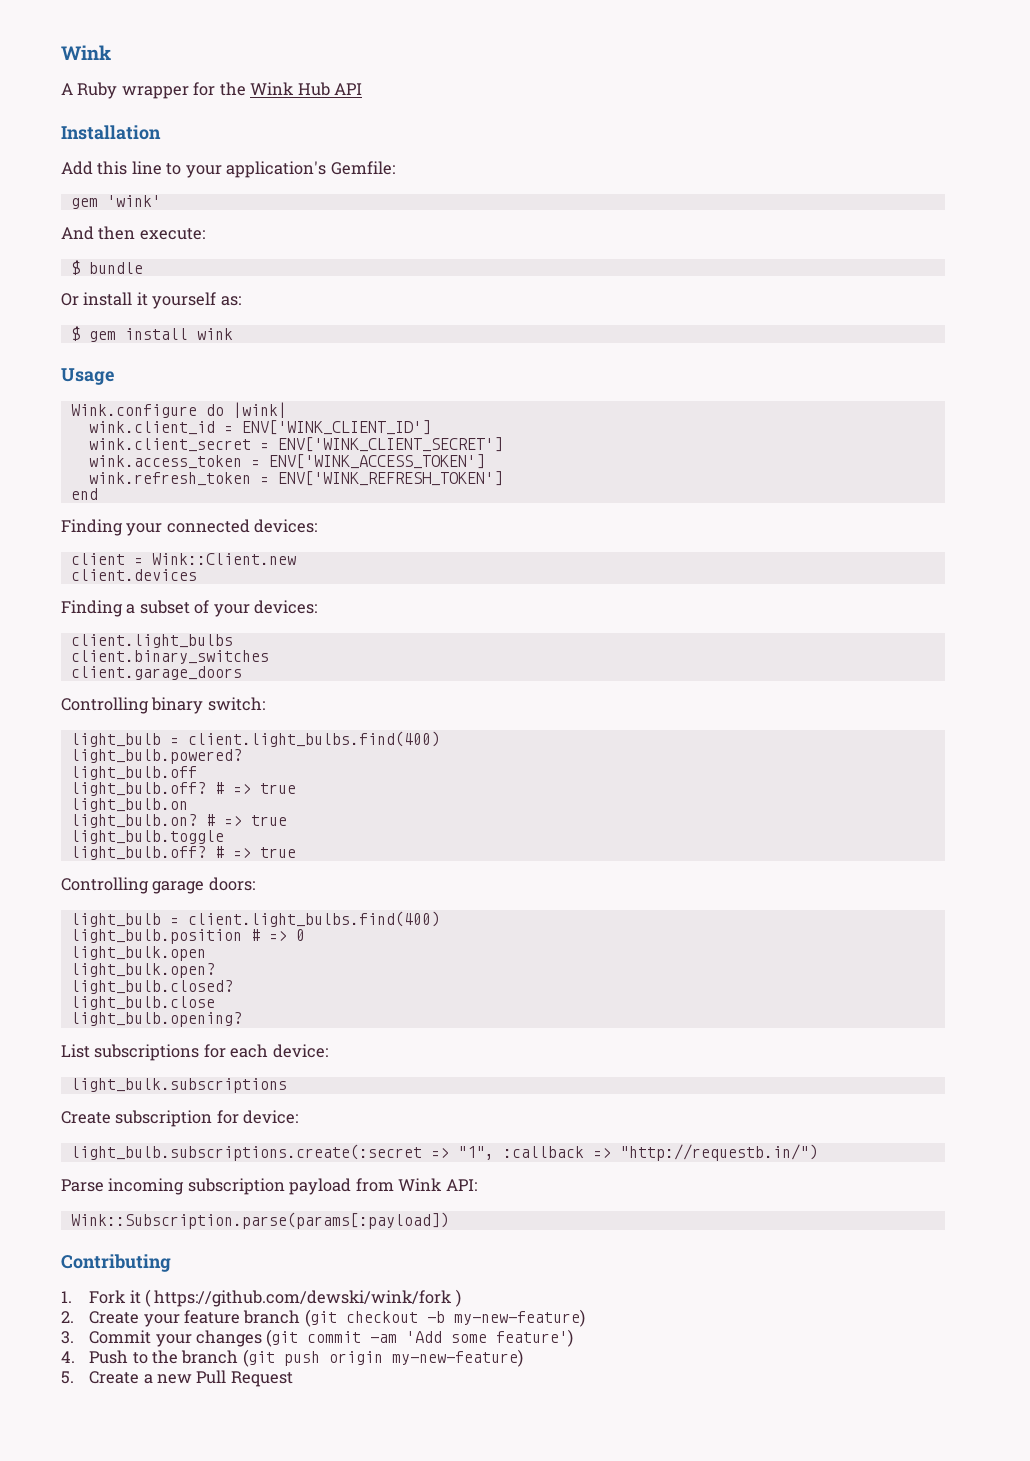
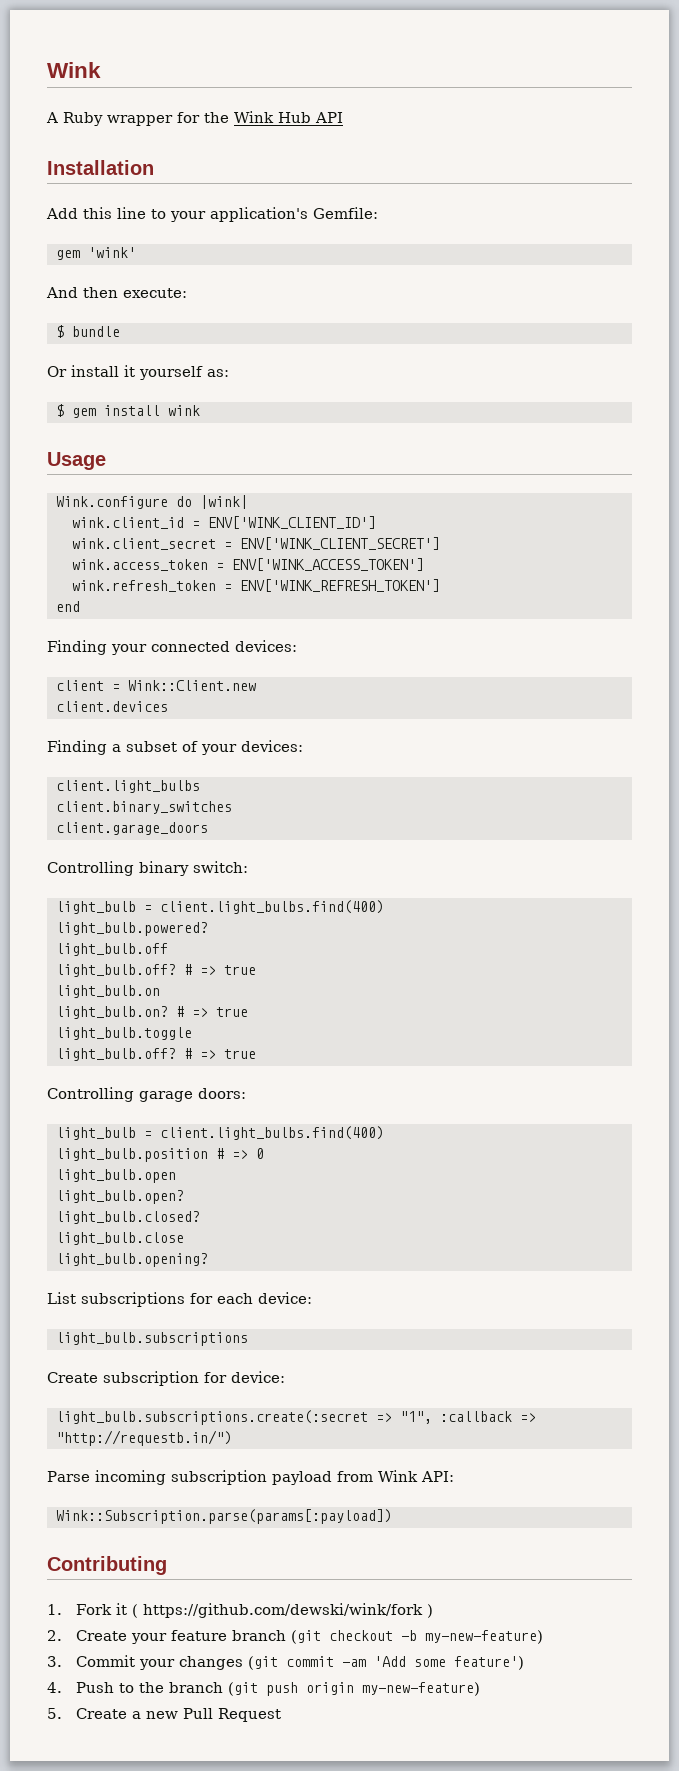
[70,946,206,961] [70,963,215,978] light_bulk.open // light_bulk.open? -> [56,1169,176,1183] [56,1190,184,1204] light_bulb.open // light_bulb.open?
[70,1078,287,1093] light_bulk.subscriptions -> [56,1332,248,1346] light_bulb.subscriptions

